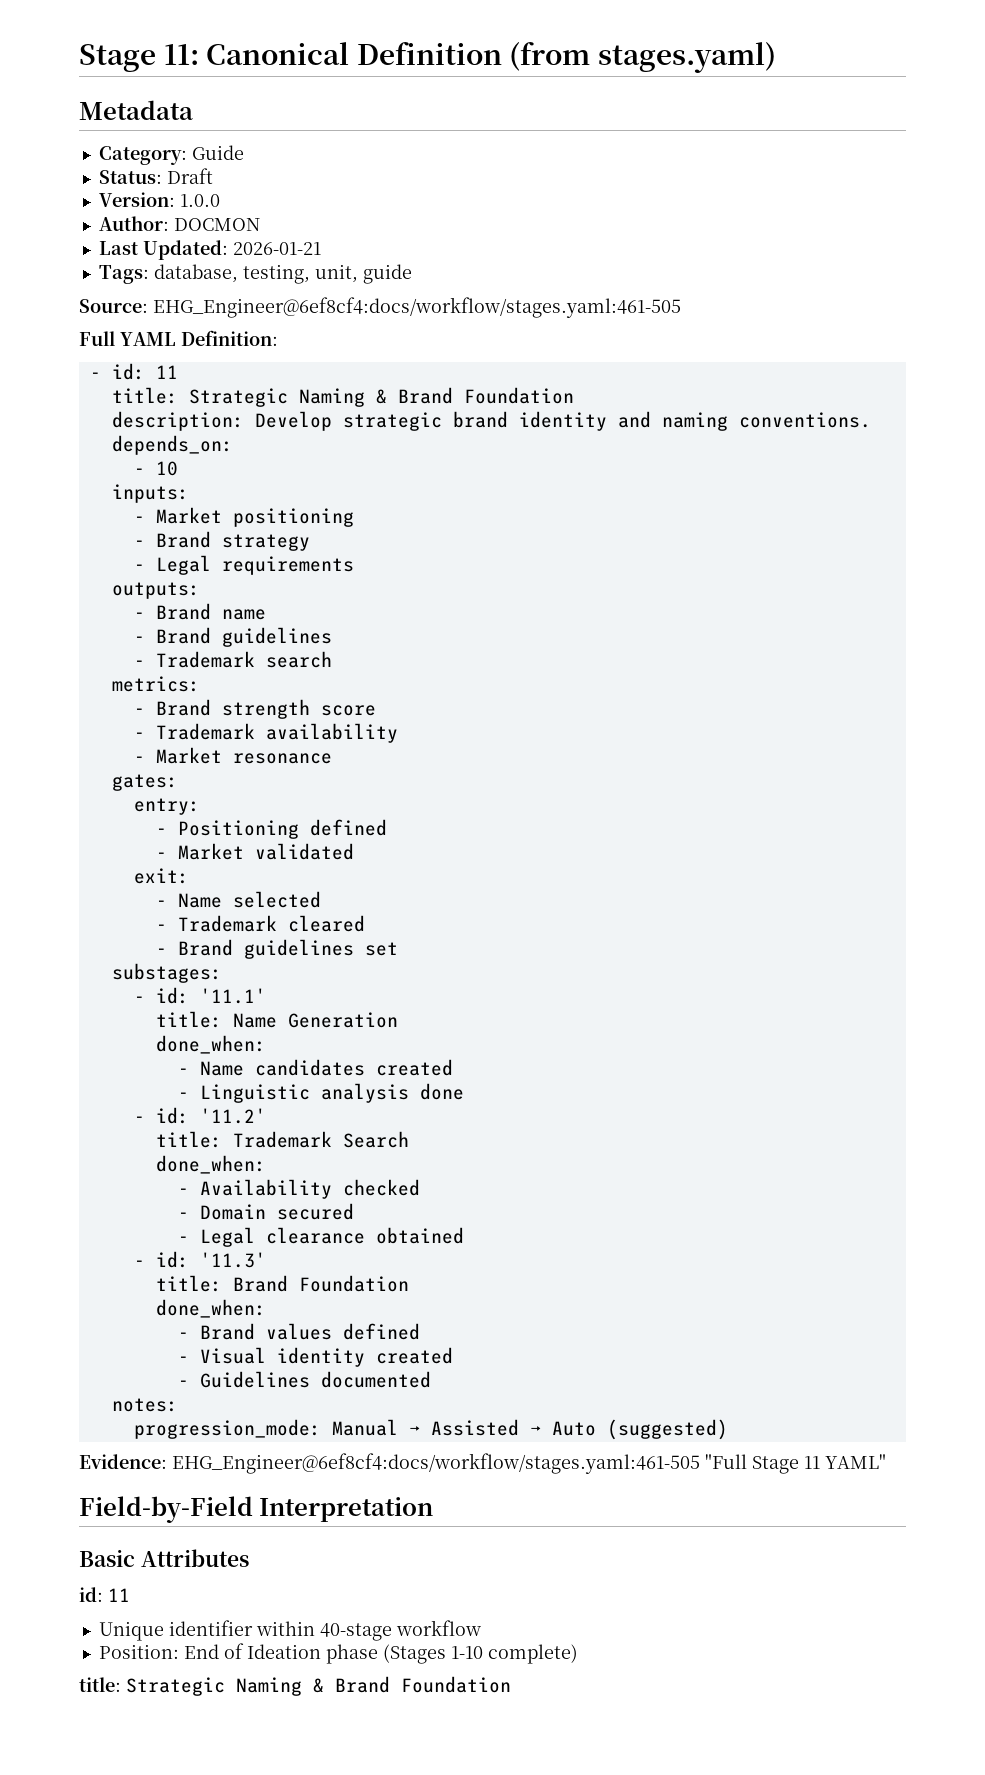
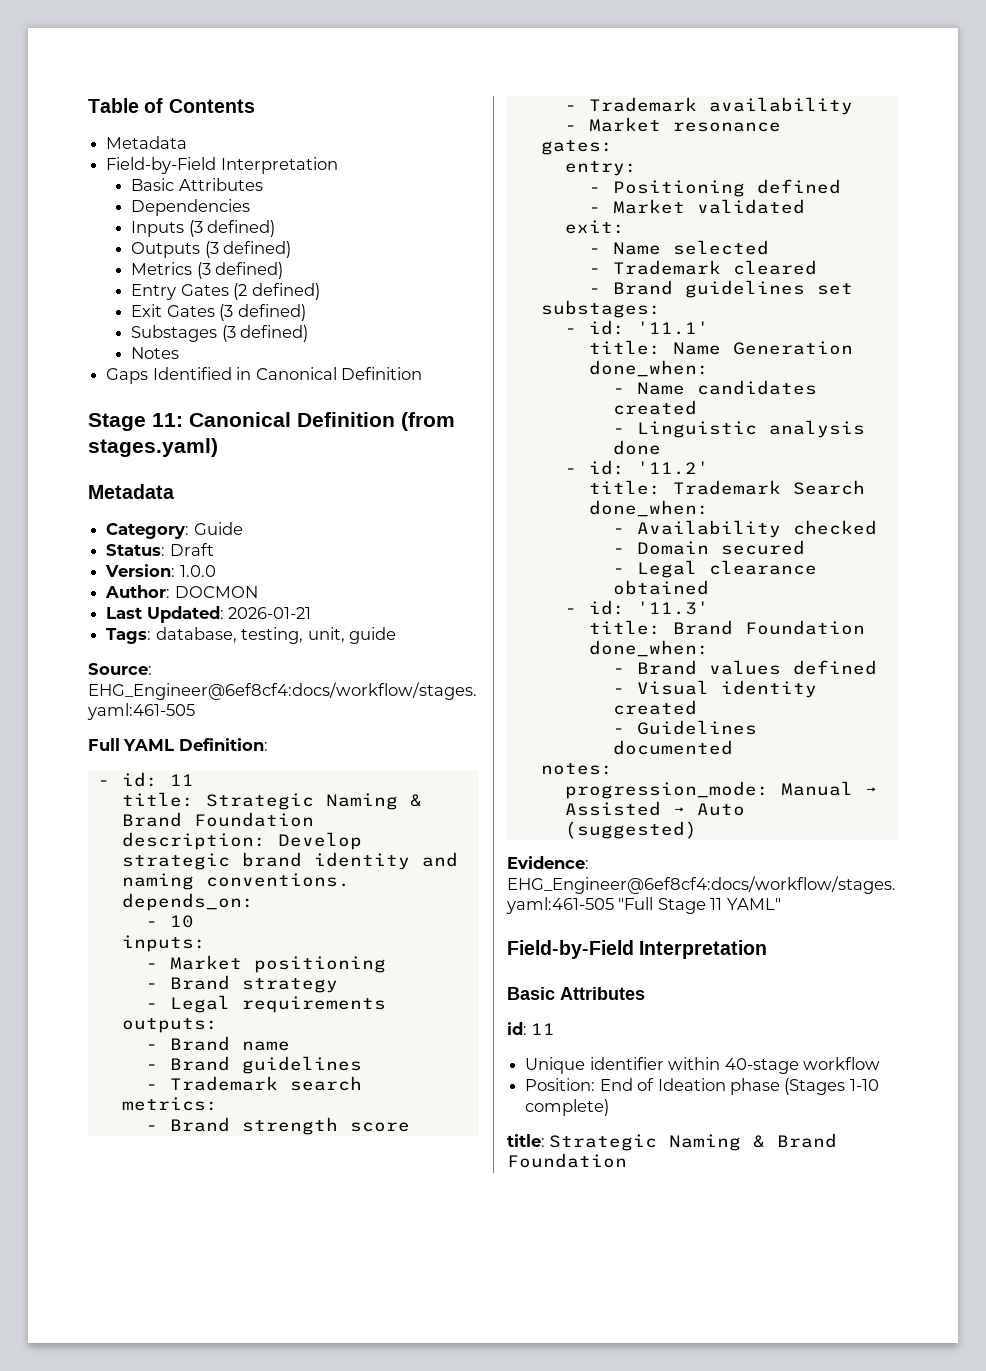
(79, 58) none -> [88,98,255,113] [106,136,188,149] [106,157,338,174] [131,178,263,191] [131,199,251,216] [131,220,276,237] [131,241,292,258] [131,262,284,279] [131,283,320,300] [131,304,306,321] [131,325,309,342] [131,347,180,359] [106,367,422,384] Table of Contents // Metadata // Field-by-Field Interpretation // Basic Attributes // Dependencies // Inputs (3 defined) // Outputs (3 defined) // Metrics (3 defined) // Entry Gates (2 defined) // Exit Gates (3 defined) // Substages (3 defined) // Notes // Gaps Identified in Canonical Definition //

